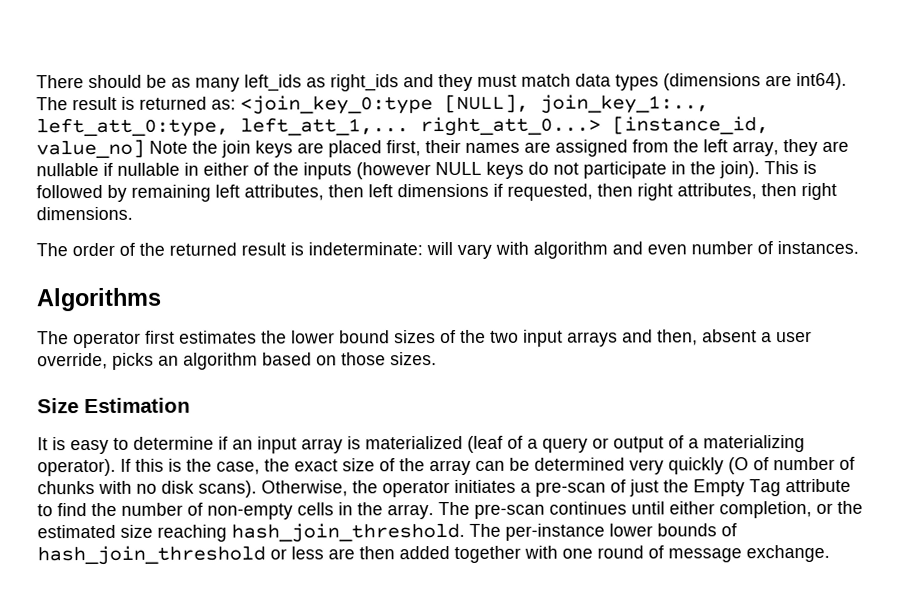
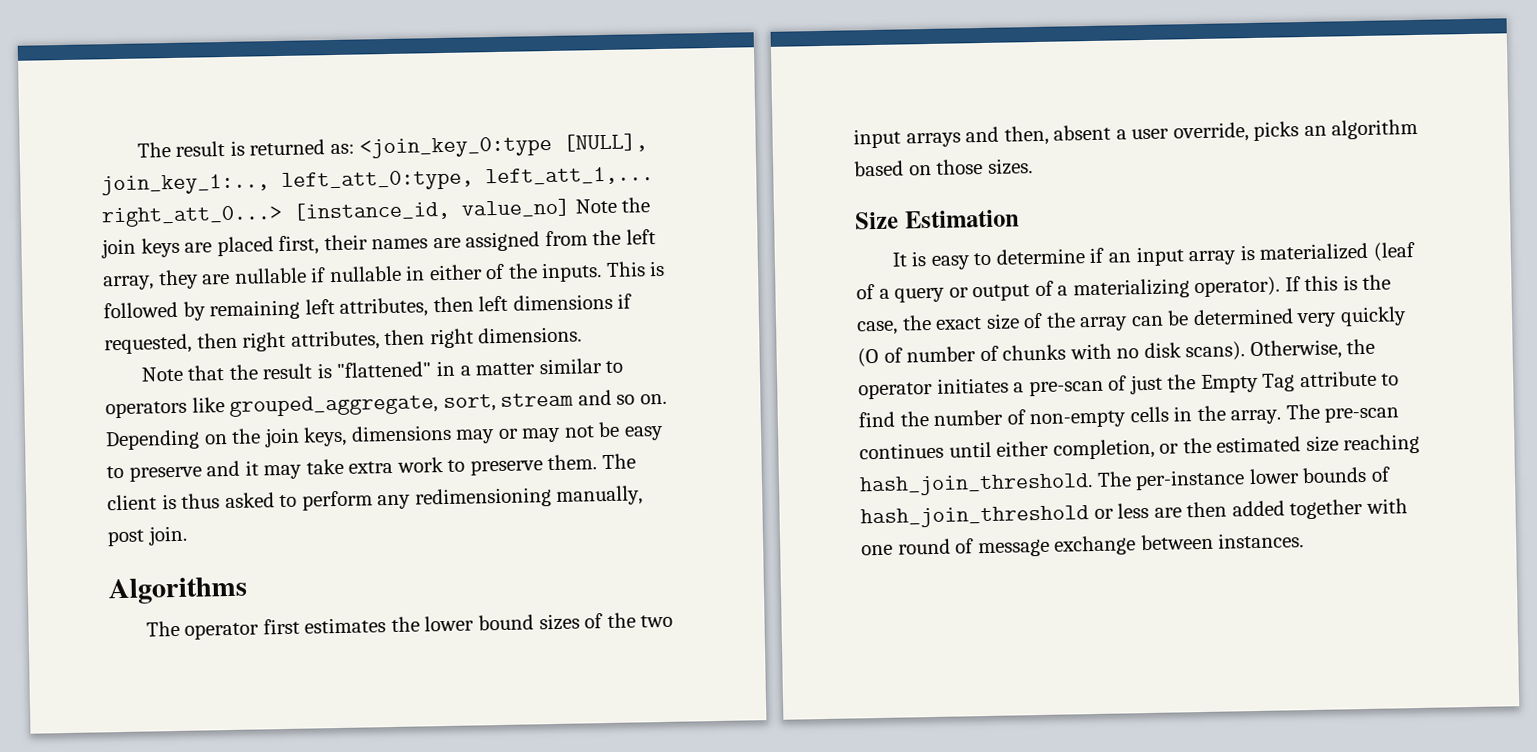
[36,72,847,92] There should be as many left_ids as right_ids and they must match data types (dimensions are int64). -> (136, 150) none
[303,161,760,180] inputs (however NULL keys do not participate in the join). -> [541,262,603,283] inputs.
[36,240,859,259] The order of the returned result is indeterminate: will vary with algorithm and even number of instances. -> [140,358,624,382] [105,389,667,419] [105,421,664,451] [106,453,636,482] [107,485,644,511] [107,525,188,547] Note that the result is "flattened" in a matter similar to operators like grouped_aggregate, sort, stream and so on. Depending on the join keys, dimensions may or may not be easy to preserve and it may take extra work to preserve them. The client is thus asked to perform any redimensioning manually, post join.
[746,544,830,563] exchange. -> [1054,532,1305,556] exchange between instances.

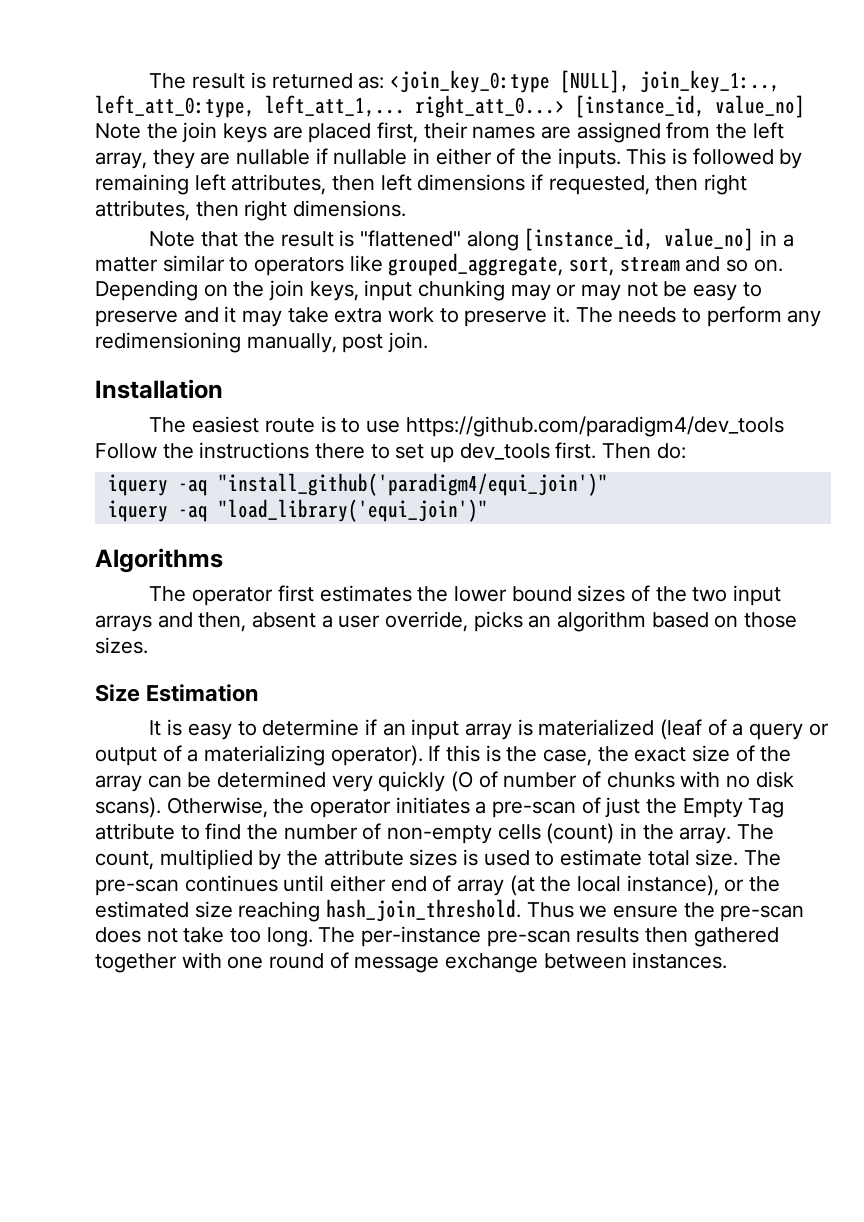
(432, 369) none -> [466,228,755,251] along [instance_id, value_no]
[350,424,452,442] dimensions -> [364,280,506,301] input chunking
[547,453,636,471] [107,492,275,511] them. The client is thus asked -> [553,306,677,323] it. The needs
(188, 535) none -> [95,379,223,399] [149,416,784,437] [95,442,686,463] [107,473,608,496] [107,499,488,522] // Installation // The easiest route is to use https://github.com/paradigm4/dev_tools Follow the instructions there to set up dev_tools first. Then do: // iquery -aq "install_github('paradigm4/equi_join')" // iquery -aq "load_library('equi_join')"
(1169, 414) none -> [546,823,615,844] (count)
[1324,406,1400,423] [859,438,1155,460] pre-scan continues until either completion, -> [95,849,782,870] [95,875,719,896] count, multiplied by the attribute sizes is used to estimate total size. The pre-scan continues until either end of array (at the local instance),
[1096,466,1391,491] [860,500,1285,529] The per-instance lower bounds of hash_join_threshold or less are then added -> [526,902,805,922] [95,926,779,947] Thus we ensure the pre-scan does not take too long. The per-instance pre-scan results then gathered

